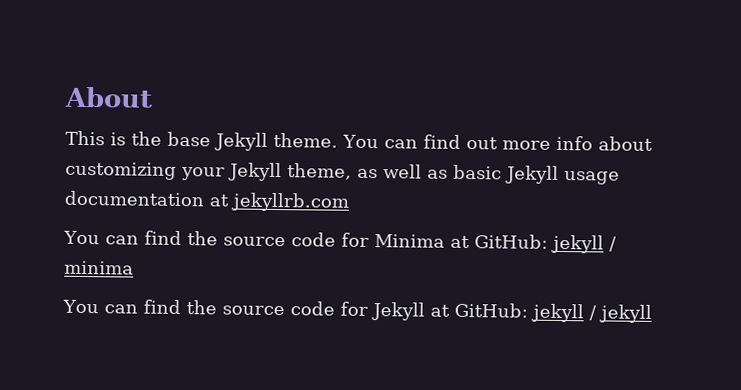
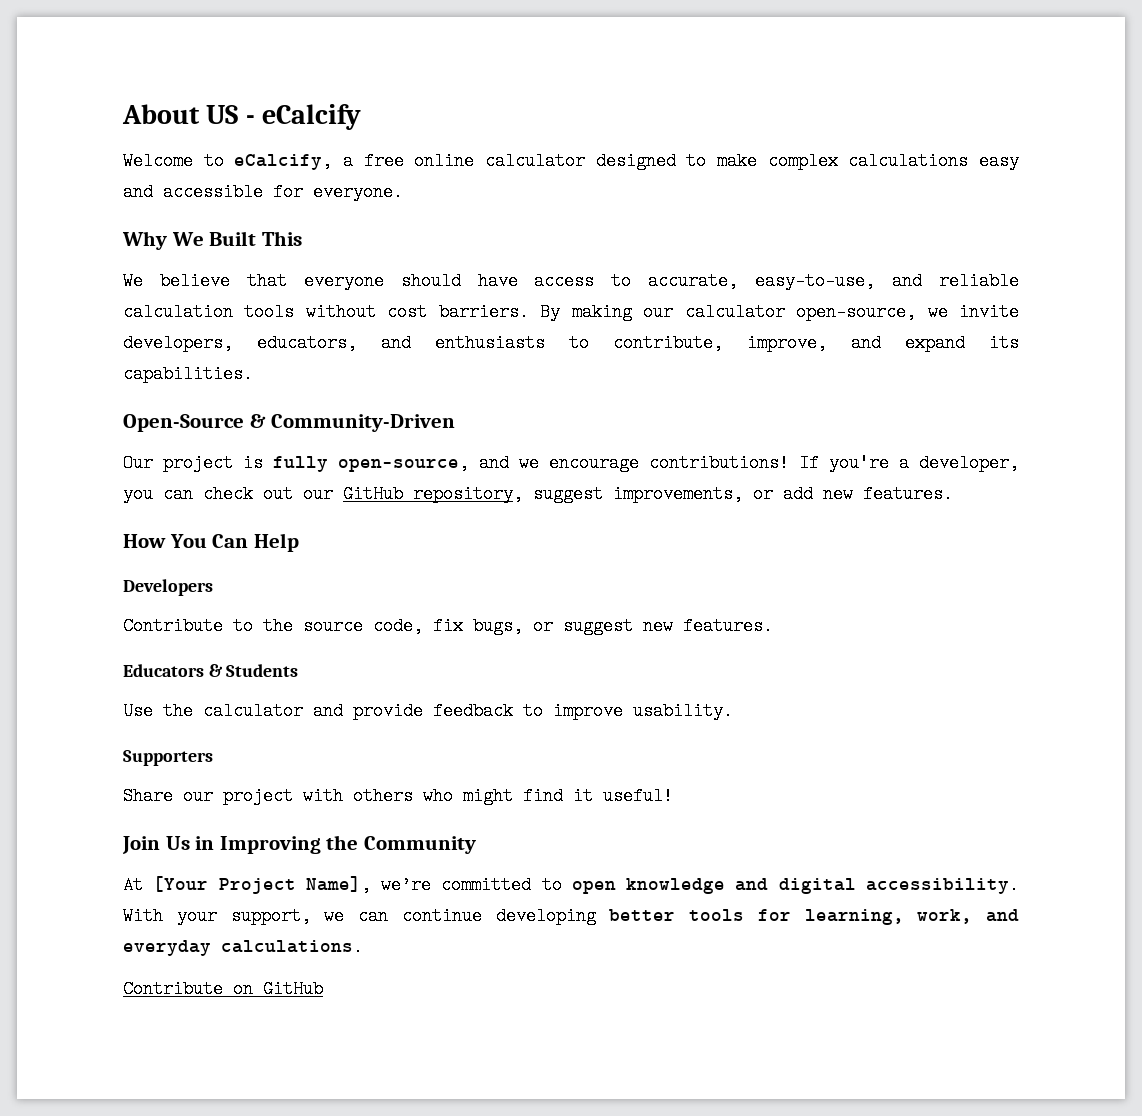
[65,130,653,151] [65,161,620,185] [64,190,350,212] [63,230,617,254] [64,260,134,275] [62,299,652,323] // This is the base Jekyll theme. You can find out more info about customizing your Jekyll theme, as well as basic Jekyll usage documentation at jekyllrb.com // You can find the source code for Minima at GitHub: jekyll / minima // You can find the source code for Jekyll at GitHub: jekyll / jekyll -> [206,104,362,130] [123,152,1019,170] [123,183,403,201] [122,231,302,250] [123,272,1019,290] [123,303,1020,321] [123,334,1019,352] [123,365,253,383] [123,414,456,432] [123,454,1019,472] [123,485,953,503] [123,533,299,552] [123,579,213,596] [123,617,773,635] [123,664,299,677] [123,702,733,720] [123,750,213,766] [123,787,673,805] [122,835,476,854] [123,876,1019,894] [123,907,1019,925] [123,938,363,956] [123,980,323,998] US - eCalcify // Welcome to eCalcify, a free online calculator designed to make complex calculations easy and accessible for everyone. // Why We Built This // We believe that everyone should have access to accurate, easy-to-use, and reliable calculation tools without cost barriers. By making our calculator open-source, we invite developers, educators, and enthusiasts to contribute, improve, and expand its capabilities. // Open-Source & Community-Driven // Our project is fully open-source, and we encourage contributions! If you're a developer, you can check out our GitHub repository, suggest improvements, or add new features. // How You Can Help // Developers // Contribute to the source code, fix bugs, or suggest new features. // Educators & Students // Use the calculator and provide feedback to improve usability. // Supporters // Share our project with others who might find it useful! // Join Us in Improving the Community // At [Your Project Name], we’re committed to open knowledge and digital accessibility. With your support, we can continue developing better tools for learning, work, and everyday calculations. // Contribute on GitHub

